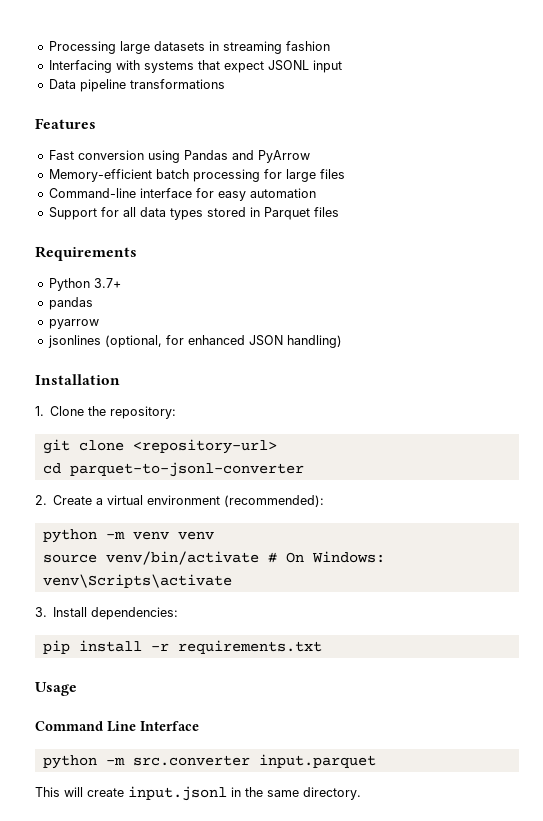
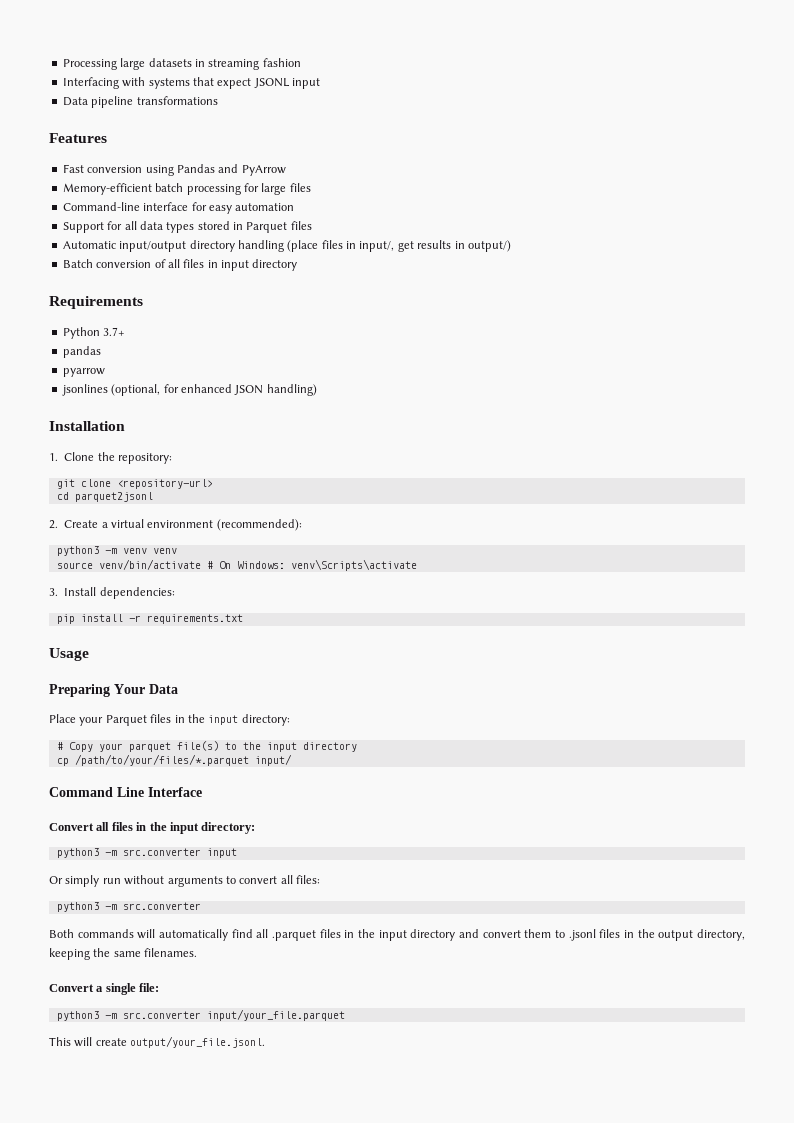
(339, 212) none -> [62,240,511,252] [62,259,298,271] // Automatic input/output directory handling (place files in input/, get results in output/) // Batch conversion of all files in input directory
[69,462,304,477] parquet-to-jsonl-converter -> [74,492,153,502] parquet2jsonl
[42,529,97,543] python -> [56,546,99,556] python3
[35,721,199,732] [42,754,376,769] [35,786,361,801] Command Line Interface // python -m src.converter input.parquet // This will create input.jsonl in the same directory. -> [49,684,178,697] [49,714,290,726] [56,741,357,752] [56,754,292,766] [49,787,202,797] [49,822,256,834] [56,848,237,858] [49,875,320,887] [56,902,201,912] [49,929,745,941] [49,948,198,960] [49,983,160,995] [56,1009,345,1021] [49,1036,266,1048] Preparing Your Data // Place your Parquet files in the input directory: // # Copy your parquet file(s) to the input directory // cp /path/to/your/files/*.parquet input/ // Command Line Interface // Convert all files in the input directory: // python3 -m src.converter input // Or simply run without arguments to convert all files: // python3 -m src.converter // Both commands will automatically find all .parquet files in the input directory and convert them to .jsonl files in the output directory, keeping the same filenames. // Convert a single file: // python3 -m src.converter input/your_file.parquet // This will create output/your_file.jsonl.

